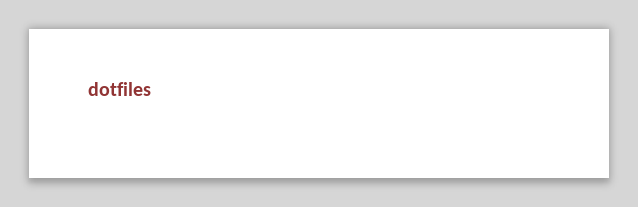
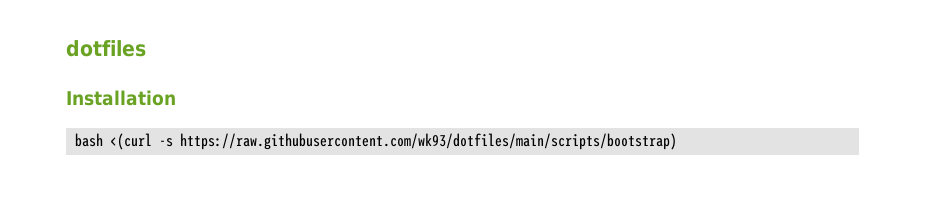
(151, 89) none -> [66,90,176,106] [75,133,677,150] // Installation // bash <(curl -s https://raw.githubusercontent.com/wk93/dotfiles/main/scripts/bootstrap)

